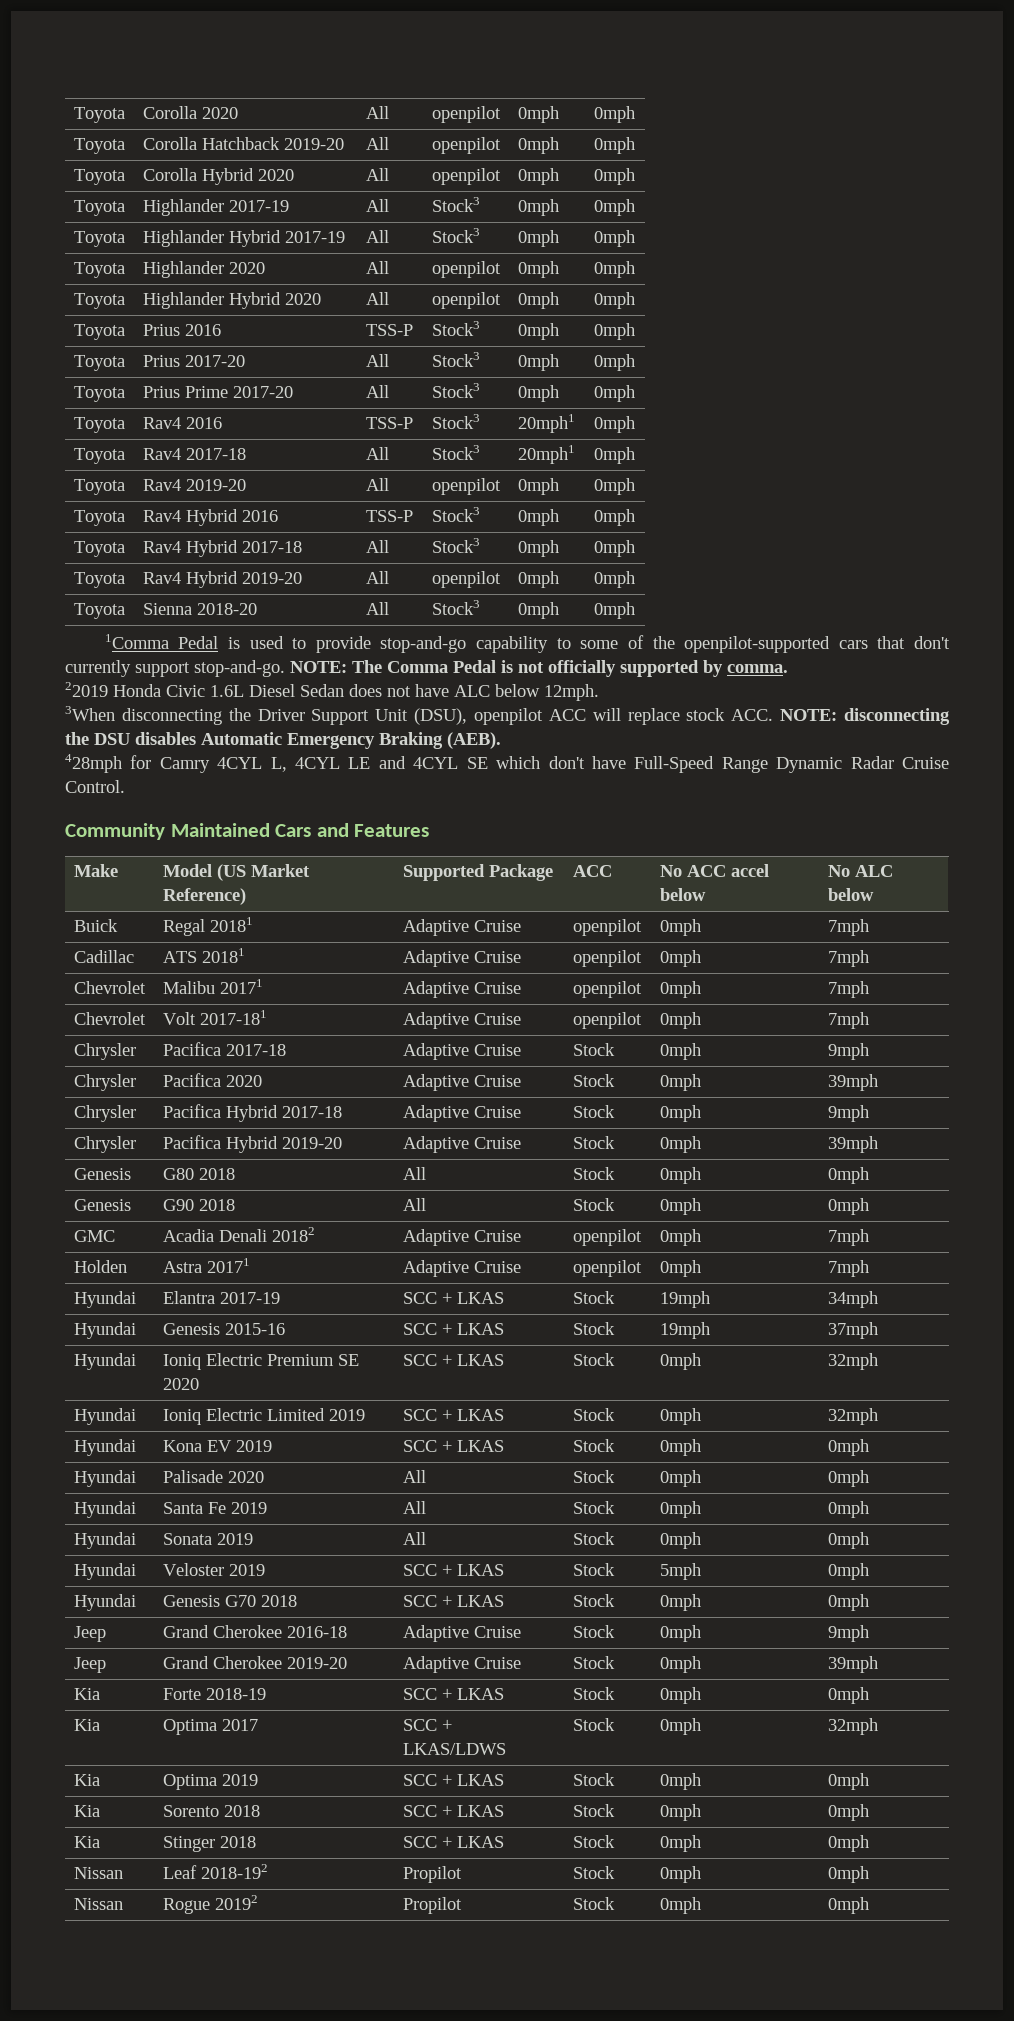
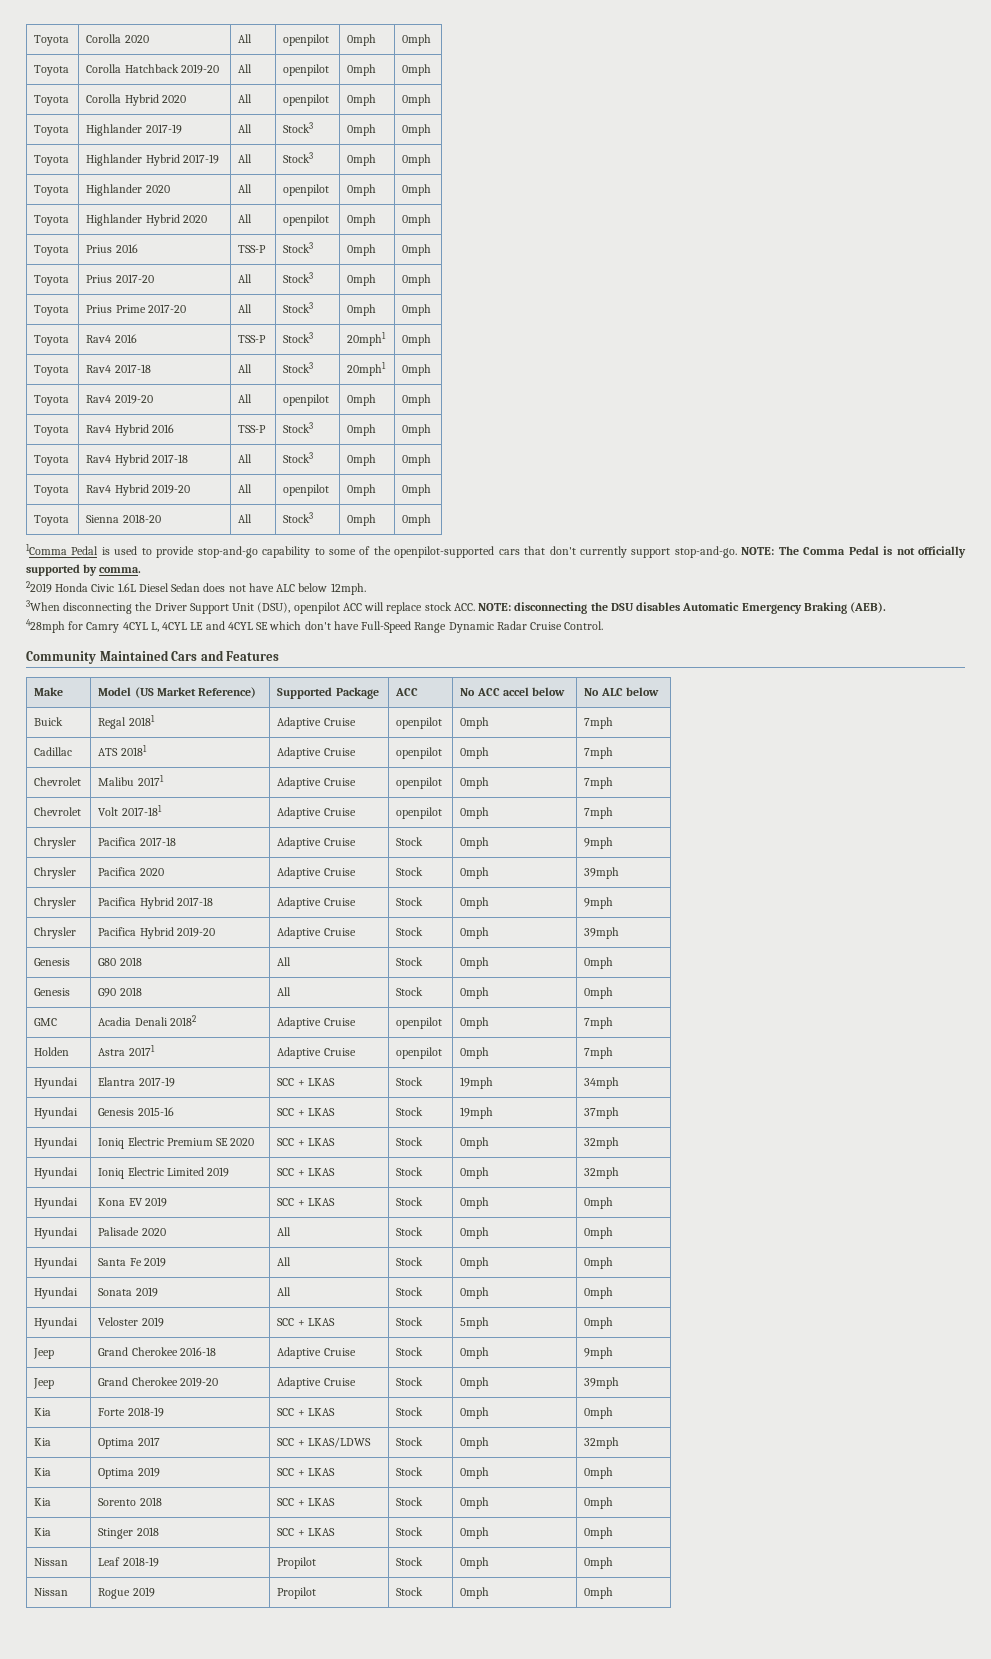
[73,1594,136,1611] [162,1595,297,1607] [402,1595,504,1607] [572,1594,615,1607] [659,1594,701,1611] [827,1594,869,1611] // Hyundai | Genesis G70 2018 | SCC + LKAS | Stock | 0mph | 0mph -> (614, 1323) none
[200,1864,268,1879] 2018-192 -> [122,1557,159,1567] 2018-19
[214,1895,258,1910] 20192 -> [132,1587,155,1597] 2019

